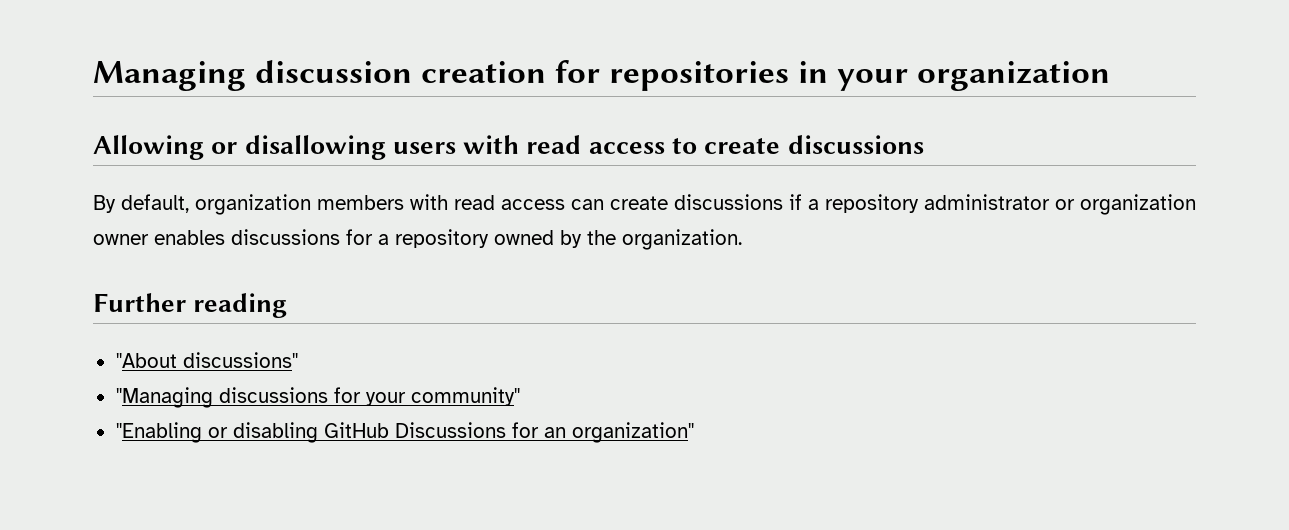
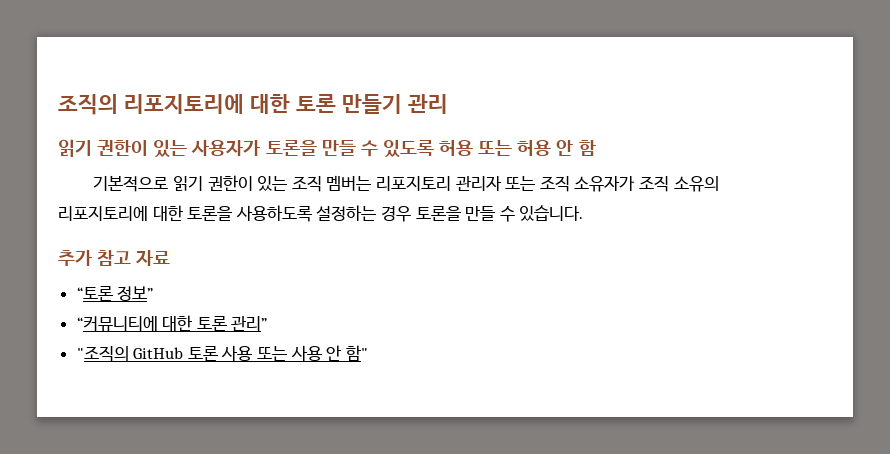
[93,60,1111,91] [93,135,924,160] [93,194,1196,215] [93,229,742,250] [93,293,288,318] [115,352,298,368] [115,387,520,408] [115,422,694,443] Managing discussion creation for repositories in your organization // Allowing or disallowing users with read access to create discussions // By default, organization members with read access can create discussions if a repository administrator or organization owner enables discussions for a repository owned by the organization. // Further reading // "About discussions" // "Managing discussions for your community" // "Enabling or disabling GitHub Discussions for an organization" -> [58,94,448,115] [58,139,596,157] [93,175,719,192] [58,205,584,222] [58,250,171,266] [76,286,154,301] [76,315,268,331] [76,345,368,362] 조직의 리포지토리에 대한 토론 만들기 관리 // 읽기 권한이 있는 사용자가 토론을 만들 수 있도록 허용 또는 허용 안 함 // 기본적으로 읽기 권한이 있는 조직 멤버는 리포지토리 관리자 또는 조직 소유자가 조직 소유의 리포지토리에 대한 토론을 사용하도록 설정하는 경우 토론을 만들 수 있습니다. // 추가 참고 자료 // “토론 정보” // “커뮤니티에 대한 토론 관리” // "조직의 GitHub 토론 사용 또는 사용 안 함"

